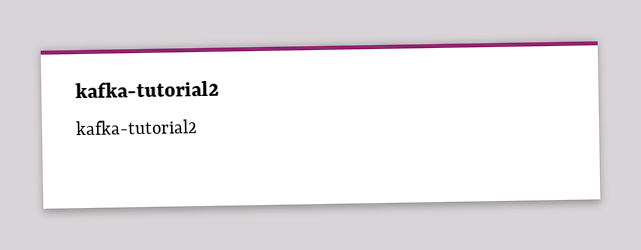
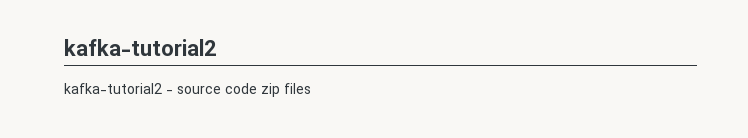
(198, 127) none -> [166,83,311,97] - source code zip files

